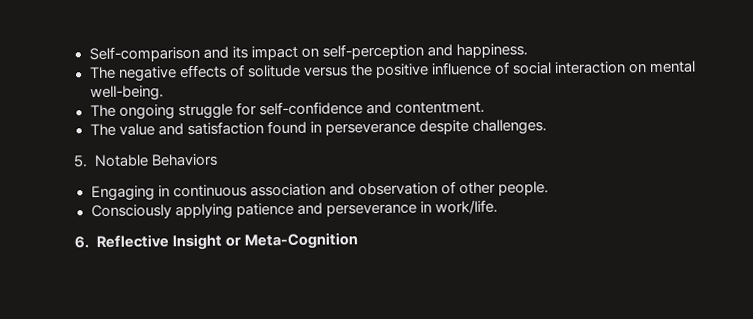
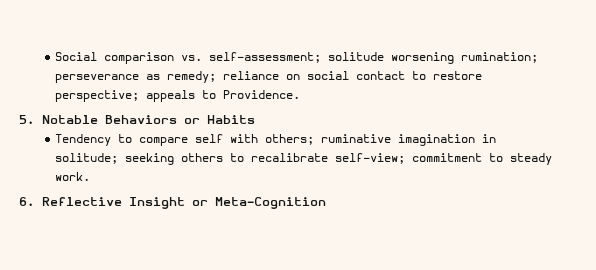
[88,43,528,63] [88,60,697,82] [89,85,164,102] [89,101,485,120] [89,119,547,137] [73,153,218,168] [90,181,549,202] [90,199,498,220] Self-comparison and its impact on self-perception and happiness. // The negative effects of solitude versus the positive influence of social interaction on mental well-being. // The ongoing struggle for self-confidence and contentment. // The value and satisfaction found in perseverance despite challenges. // 5. Notable Behaviors // Engaging in continuous association and observation of other people. // Consciously applying patience and perseverance in work/life. -> [55,52,539,64] [55,71,483,83] [55,90,301,102] [19,115,256,124] [55,134,497,146] [55,153,553,165] [55,172,91,181] Social comparison vs. self-assessment; solitude worsening rumination; perseverance as remedy; reliance on social contact to restore perspective; appeals to Providence. // 5. Notable Behaviors or Habits // Tendency to compare self with others; ruminative imagination in solitude; seeking others to recalibrate self-view; commitment to steady work.

